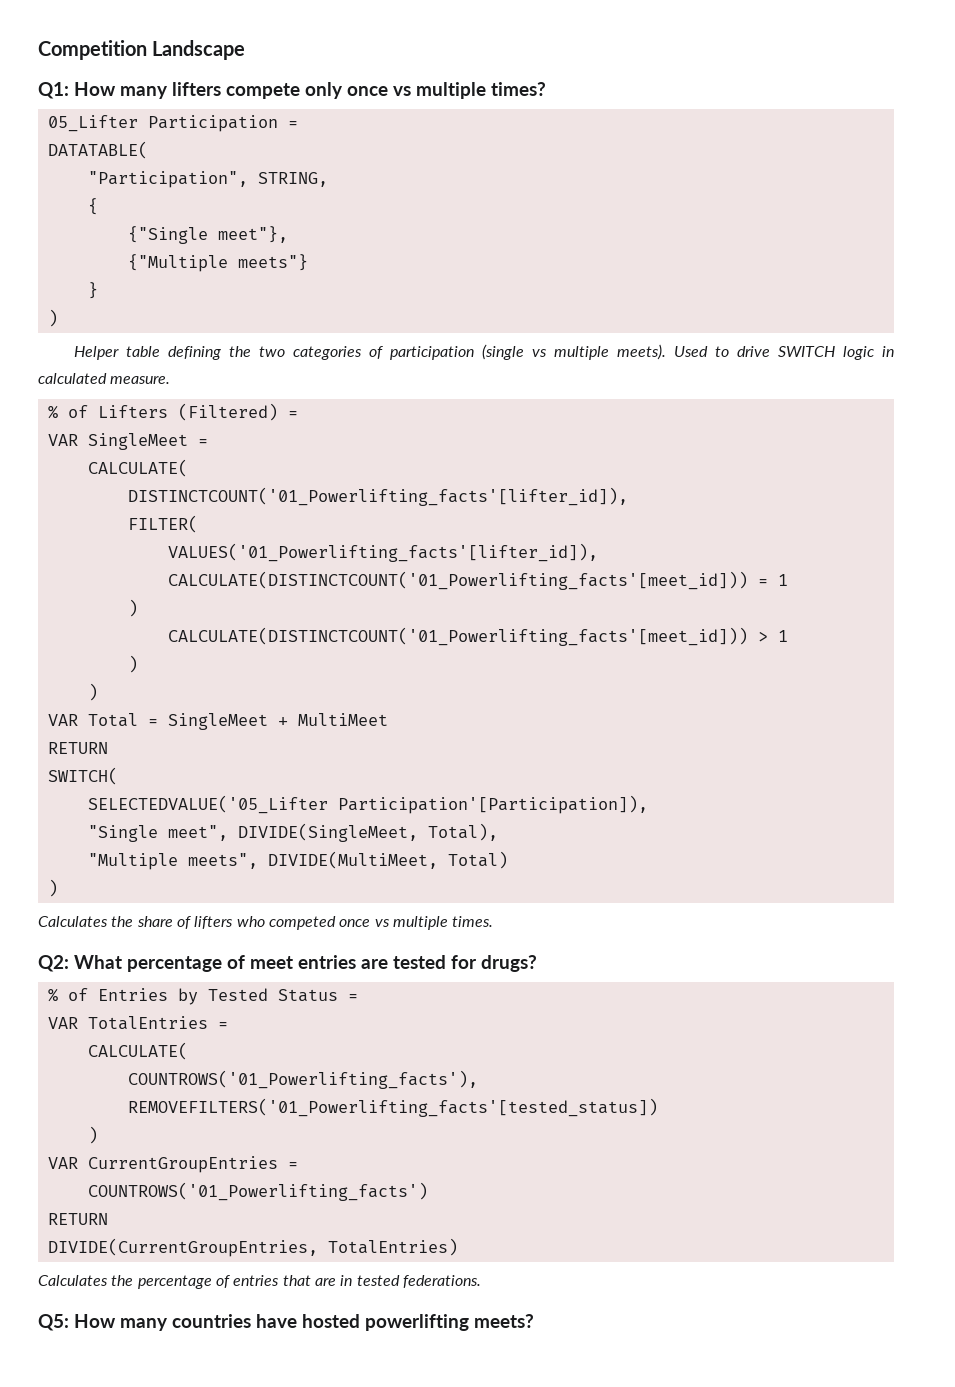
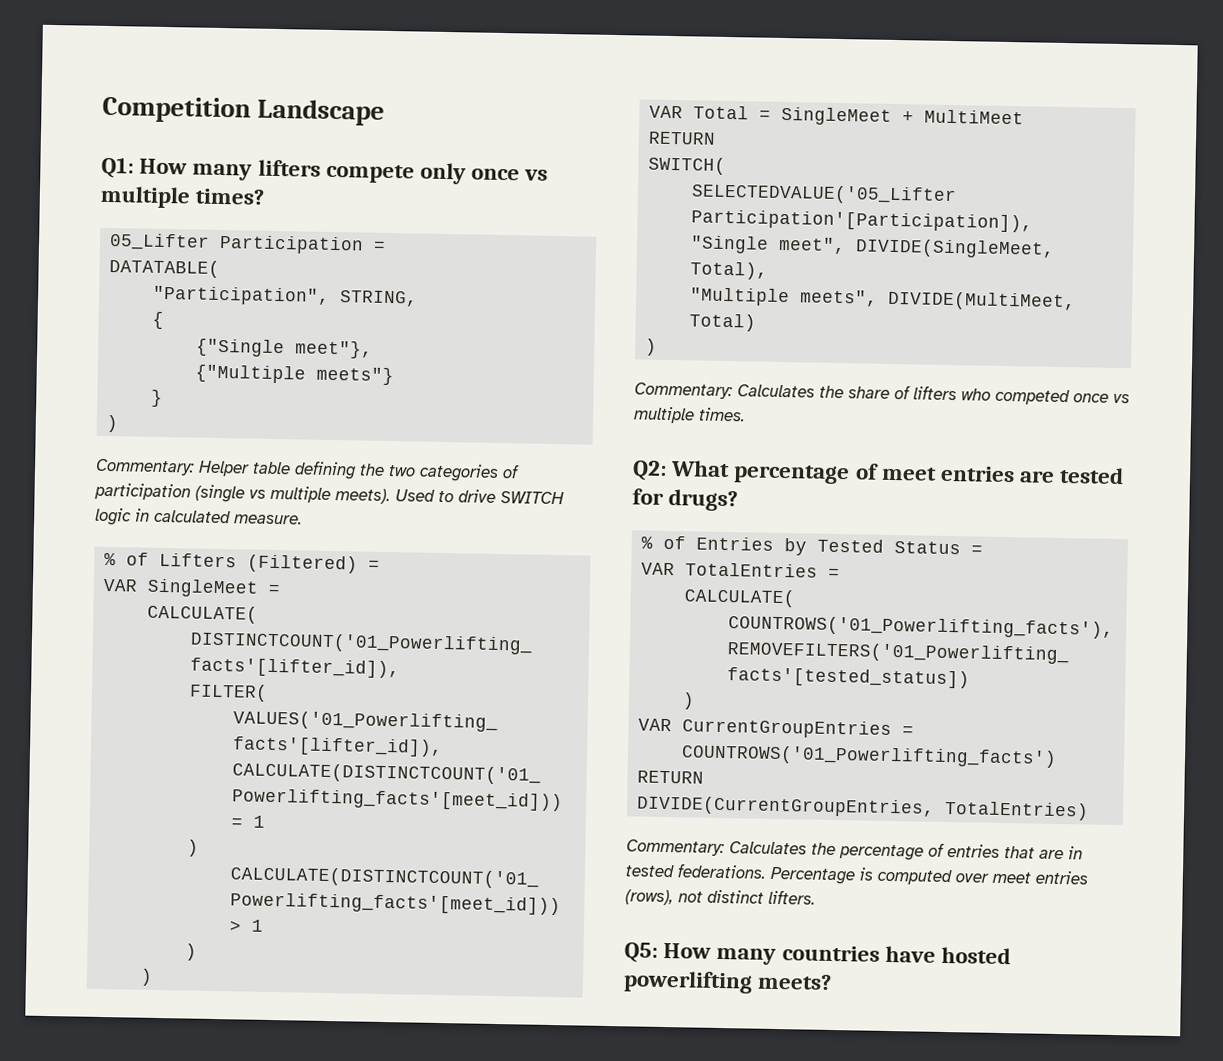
(58, 318) none -> [95,458,195,476] Commentary:
(58, 888) none -> [634,382,733,400] Commentary:
(458, 1247) none -> [626,839,725,857] Commentary:
(481, 1281) none -> [770,866,1089,886] [625,889,816,906] Percentage is computed over meet entries (rows), not distinct lifters.

